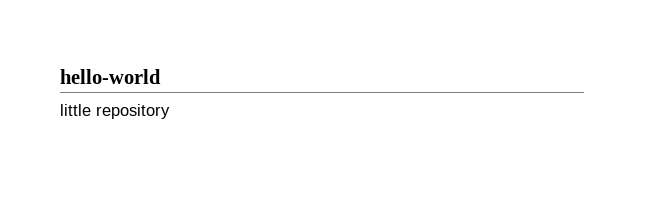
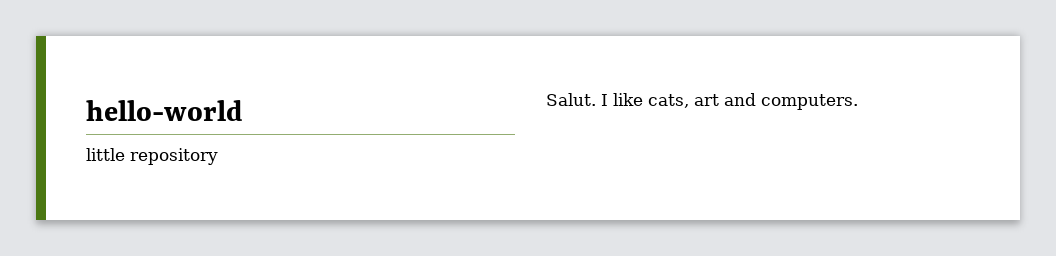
(170, 111) none -> [546,93,858,110] // Salut. I like cats, art and computers.

